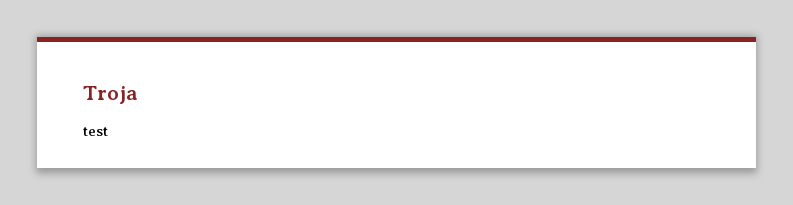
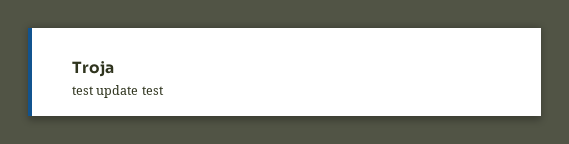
(108, 131) none -> [96,85,164,98] update test

